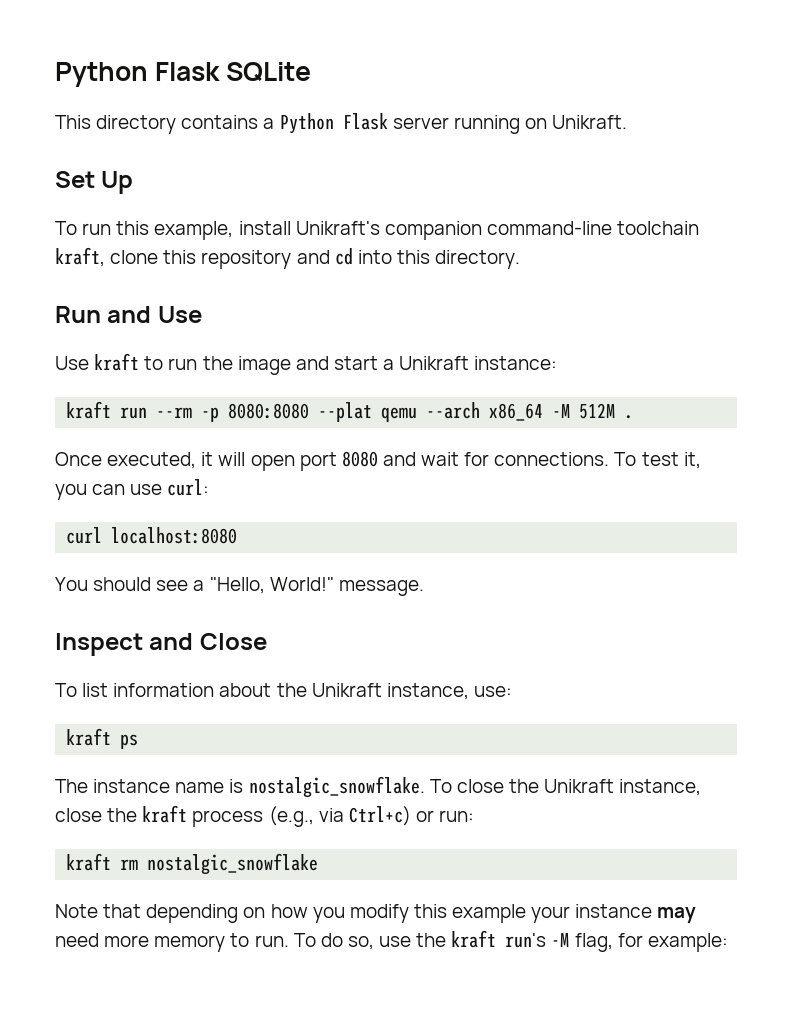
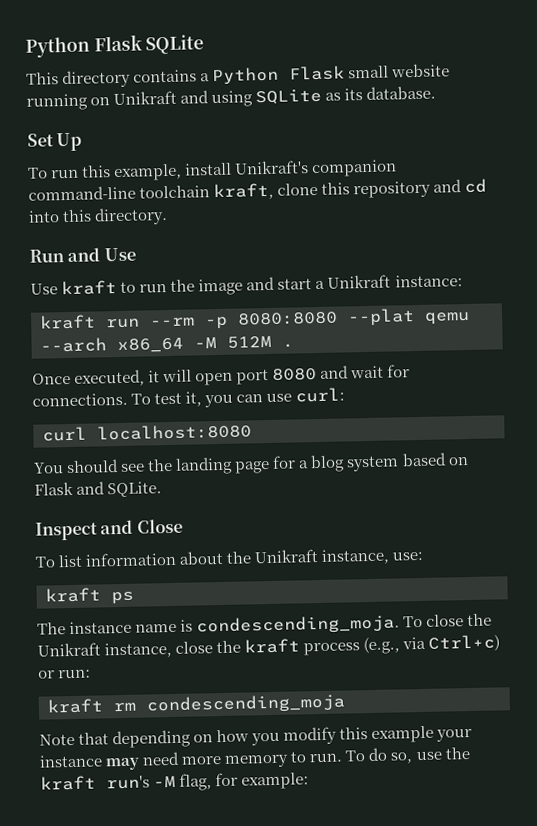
[392,115,628,134] server running on Unikraft. -> [348,63,451,79] [26,85,437,111] small website running on Unikraft and using SQLite as its database.
[193,577,424,596] a "Hello, World!" message. -> [147,452,469,475] [34,481,163,498] the landing page for a blog system based on Flask and SQLite.
[248,776,425,798] nostalgic_snowflake. -> [196,614,401,636] condescending_moja.
[147,853,319,875] nostalgic_snowflake -> [146,693,345,715] condescending_moja

